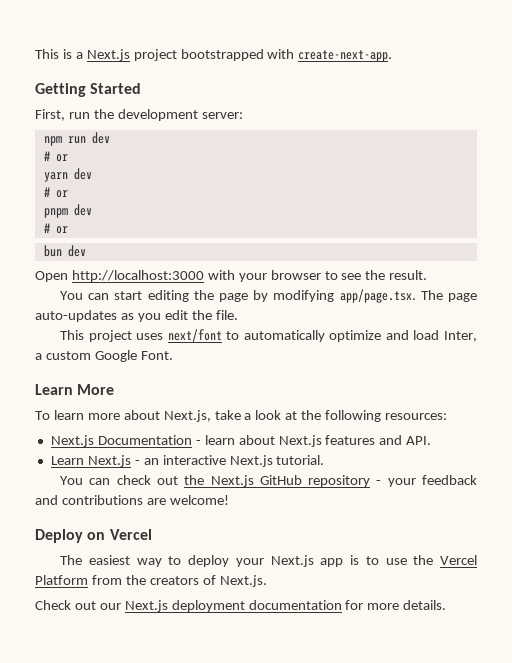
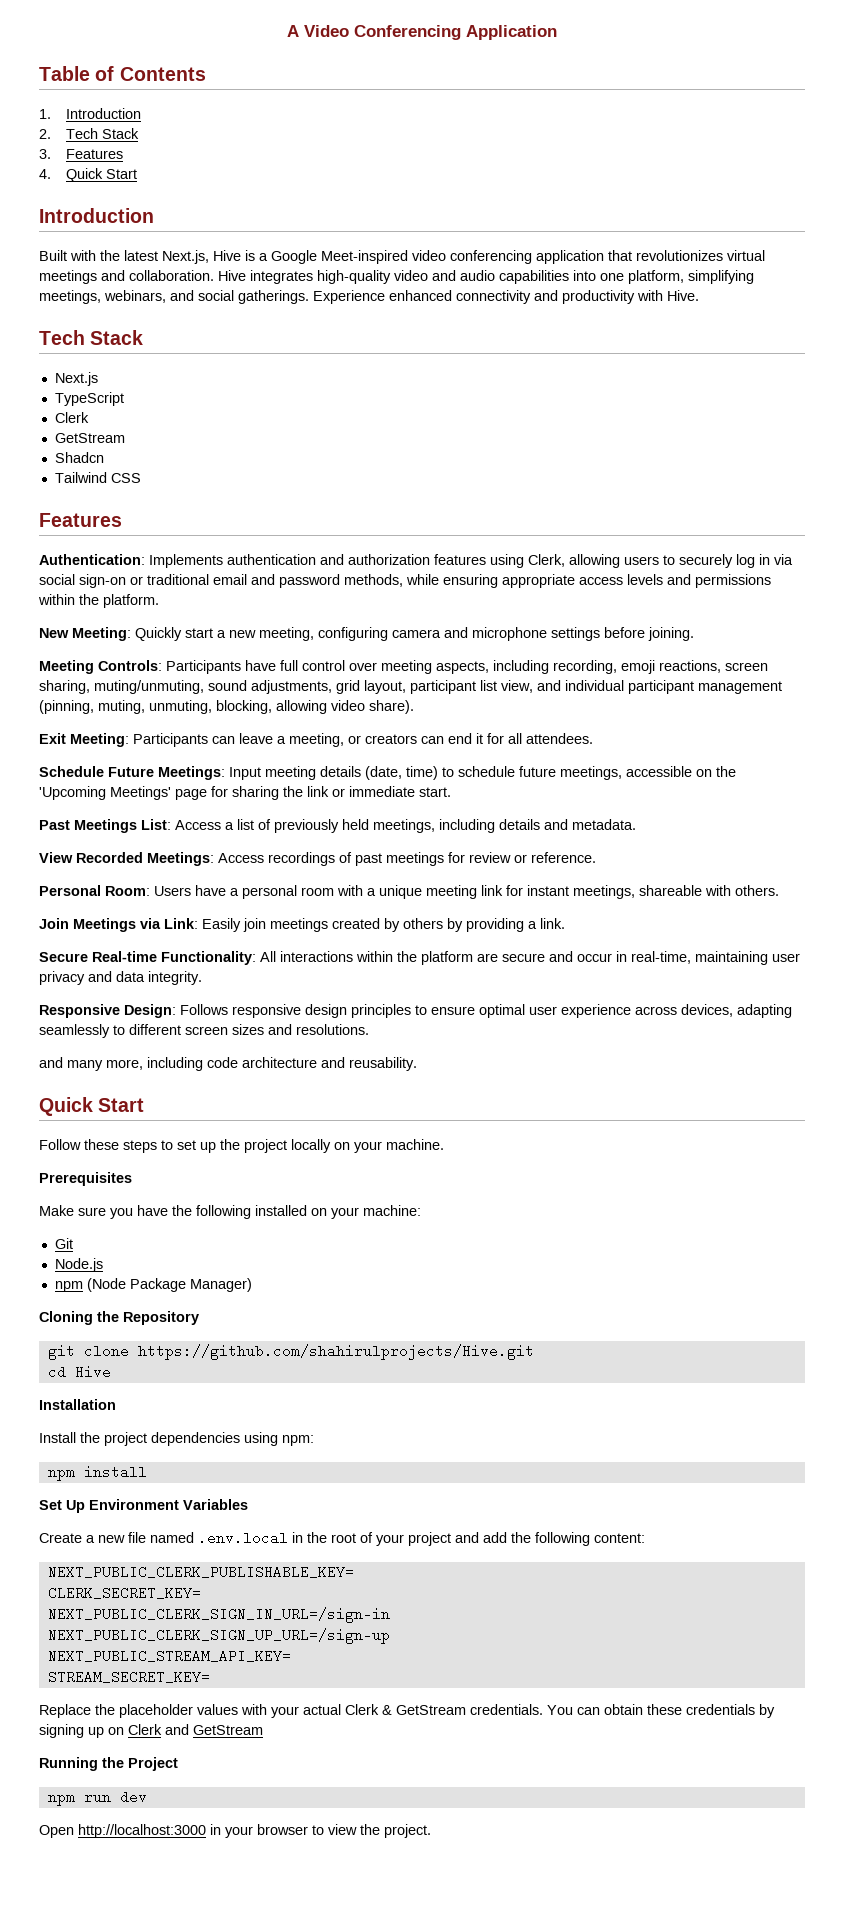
[35,49,393,62] [35,83,142,97] [35,109,243,121] [43,132,110,146] [43,151,68,162] [43,168,92,182] [43,187,68,198] [43,204,92,218] [43,223,68,234] [43,245,62,257] This is a Next.js project bootstrapped with create-next-app. // Getting Started // First, run the development server: // npm run dev // # or // yarn dev // # or // pnpm dev // # or // bun -> [287,25,557,40] [39,66,206,81] [39,108,142,119] [39,128,140,139] [39,149,124,159] [39,168,138,182] [39,208,154,223] [39,250,765,264] [39,270,754,284] [39,290,699,304] [39,330,144,345] [54,372,98,386] [54,392,124,406] [54,412,89,423] [54,433,125,443] [54,452,104,463] [54,472,141,483] [39,513,122,527] [39,554,793,568] [39,574,771,588] [38,594,159,608] [39,627,694,641] [39,660,768,674] [39,680,782,694] [39,700,414,714] [39,733,593,747] [39,766,736,780] [39,786,451,800] [39,819,636,833] [39,852,596,866] [39,885,779,899] [39,918,565,932] [39,951,800,965] [39,971,202,985] [39,1004,792,1018] [39,1024,369,1038] [39,1057,417,1071] [39,1097,145,1116] [39,1139,444,1153] [39,1172,132,1186] [39,1205,421,1219] [54,1238,73,1249] [54,1258,103,1272] [54,1278,252,1292] [39,1311,199,1325] [47,1344,534,1360] [47,1365,111,1379] [39,1399,116,1410] [39,1432,314,1446] [47,1465,147,1481] [39,1499,248,1513] [39,1531,645,1546] [47,1565,354,1579] [47,1586,201,1600] [47,1607,390,1623] [47,1628,390,1644] [47,1649,291,1663] [47,1670,210,1684] [39,1704,775,1718] [39,1724,263,1738] [39,1757,178,1771] [47,1795,111,1806] A Video Conferencing Application // Table of Contents // 1. Introduction // 2. Tech Stack // 3. Features // 4. Quick Start // Introduction // Built with the latest Next.js, Hive is a Google Meet-inspired video conferencing application that revolutionizes virtual meetings and collaboration. Hive integrates high-quality video and audio capabilities into one platform, simplifying meetings, webinars, and social gatherings. Experience enhanced connectivity and productivity with Hive. // Tech Stack // Next.js // TypeScript // Clerk // GetStream // Shadcn // Tailwind CSS // Features // Authentication: Implements authentication and authorization features using Clerk, allowing users to securely log in via social sign-on or traditional email and password methods, while ensuring appropriate access levels and permissions within the platform. // New Meeting: Quickly start a new meeting, configuring camera and microphone settings before joining. // Meeting Controls: Participants have full control over meeting aspects, including recording, emoji reactions, screen sharing, muting/unmuting, sound adjustments, grid layout, participant list view, and individual participant management (pinning, muting, unmuting, blocking, allowing video share). // Exit Meeting: Participants can leave a meeting, or creators can end it for all attendees. // Schedule Future Meetings: Input meeting details (date, time) to schedule future meetings, accessible on the 'Upcoming Meetings' page for sharing the link or immediate start. // Past Meetings List: Access a list of previously held meetings, including details and metadata. // View Recorded Meetings: Access recordings of past meetings for review or reference. // Personal Room: Users have a personal room with a unique meeting link for instant meetings, shareable with others. // Join Meetings via Link: Easily join meetings created by others by providing a link. // Secure Real-time Functionality: All interactions within the platform are secure and occur in real-time, maintaining user privacy and data integrity. // Responsive Design: Follows responsive design principles to ensure optimal user experience across devices, adapting seamlessly to different screen sizes and resolutions. // and many more, including code architecture and reusability. // Quick Start // Follow these steps to set up the project locally on your machine. // Prerequisites // Make sure you have the following installed on your machine: // Git // Node.js // npm (Node Package Manager) // Cloning the Repository // git clone https://github.com/shahirulprojects/Hive.git // cd Hive // Installation // Install the project dependencies using npm: // npm install // Set Up Environment Variables // Create a new file named .env.local in the root of your project and add the following content: // NEXT_PUBLIC_CLERK_PUBLISHABLE_KEY= // CLERK_SECRET_KEY= // NEXT_PUBLIC_CLERK_SIGN_IN_URL=/sign-in // NEXT_PUBLIC_CLERK_SIGN_UP_URL=/sign-up // NEXT_PUBLIC_STREAM_API_KEY= // STREAM_SECRET_KEY= // Replace the placeholder values with your actual Clerk & GetStream credentials. You can obtain these credentials by signing up on Clerk and GetStream // Running the Project // npm run
[207,270,235,280] with -> [210,1824,221,1835] in
[341,270,428,280] [60,289,477,303] [35,310,238,322] [60,329,477,342] [35,350,173,362] [35,384,115,395] [35,410,448,422] [50,435,432,447] [50,455,325,467] [60,475,478,487] [35,495,229,505] [35,529,152,543] [60,555,477,567] [35,575,267,587] [35,600,447,612] see the result. // You can start editing the page by modifying app/page.tsx. The page auto-updates as you edit the file. // This project uses next/font to automatically optimize and load Inter, a custom Google Font. // Learn More // To learn more about Next.js, take a look at the following resources: // Next.js Documentation - learn about Next.js features and API. // Learn Next.js - an interactive Next.js tutorial. // You can check out the Next.js GitHub repository - your feedback and contributions are welcome! // Deploy on Vercel // The easiest way to deploy your Next.js app is to use the Vercel Platform from the creators of Next.js. // Check out our Next.js deployment documentation for more details. -> [328,1824,431,1838] view the project.

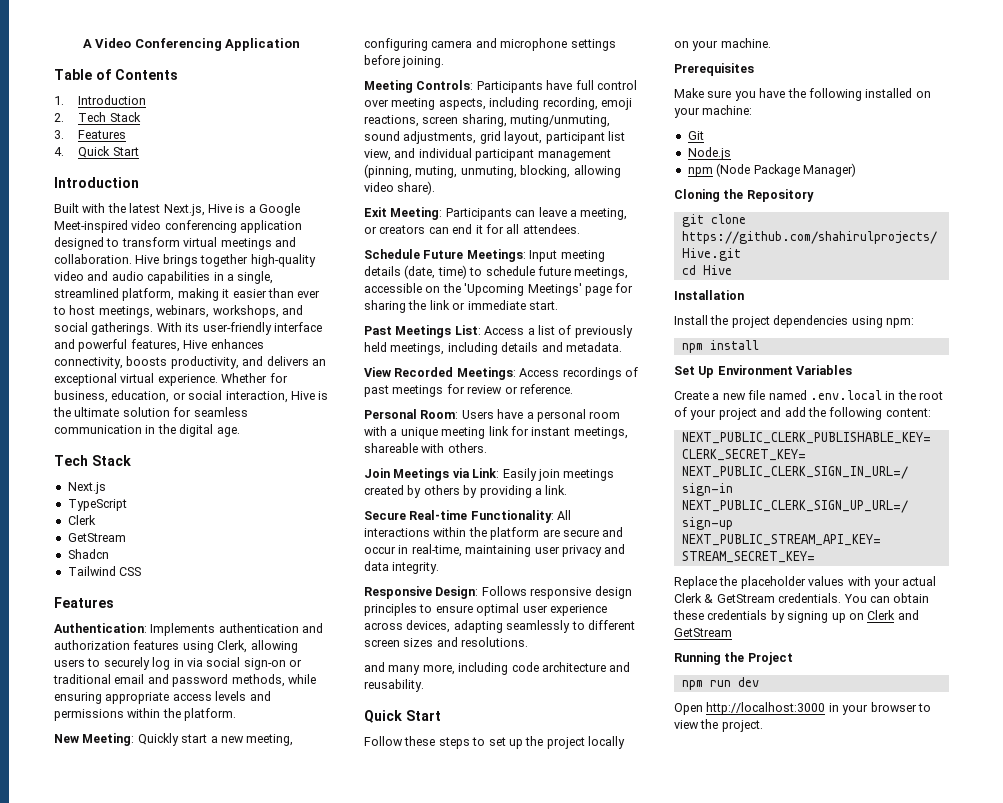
[608,250,723,261] that revolutionizes -> [54,237,180,250] designed to transform
[250,270,313,284] integrates -> [162,254,249,267] brings together
[573,270,754,284] into one platform, simplifying -> [213,271,274,284] [54,288,321,301] [53,305,96,315] in a single, streamlined platform, making it easier than ever to host
(166, 296) none -> [212,305,279,318] workshops,
[313,290,699,304] Experience enhanced connectivity and productivity with Hive. -> [156,322,322,335] [54,339,264,352] [54,356,326,369] [54,373,288,386] [54,390,329,403] [53,407,248,417] [54,424,240,437] With its user-friendly interface and powerful features, Hive enhances connectivity, boosts productivity, and delivers an exceptional virtual experience. Whether for business, education, or social interaction, Hive is the ultimate solution for seamless communication in the digital age.

